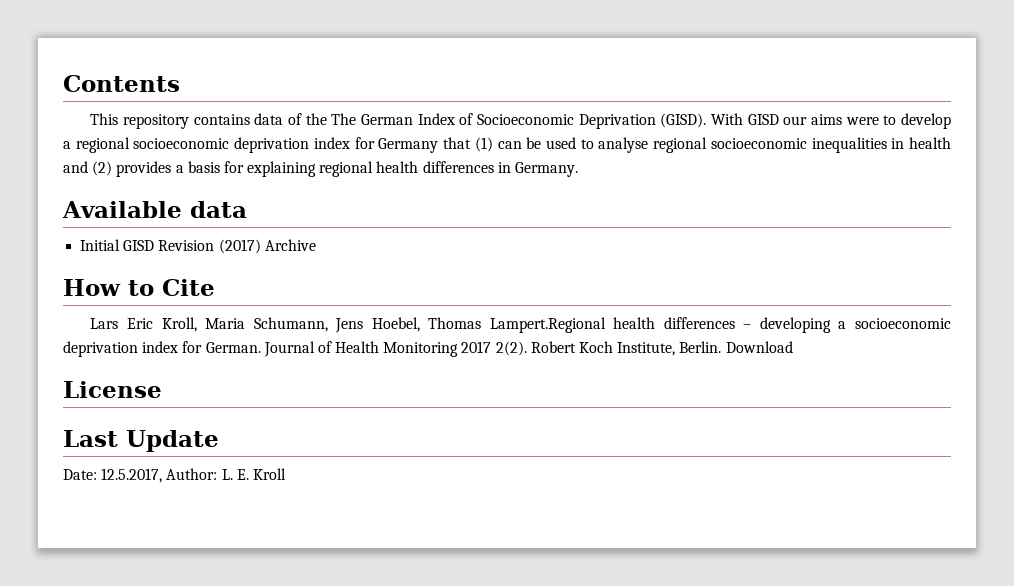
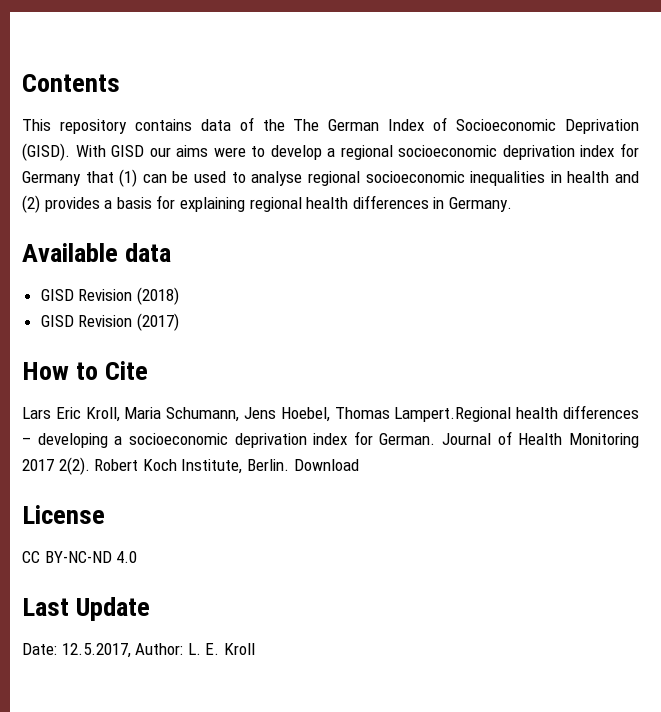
[80,239,121,251] Initial -> [40,287,179,305] GISD Revision (2018) //
[264,239,316,251] Archive -> (179, 322) none
(162, 389) none -> [22,551,138,563] // CC BY-NC-ND 4.0

